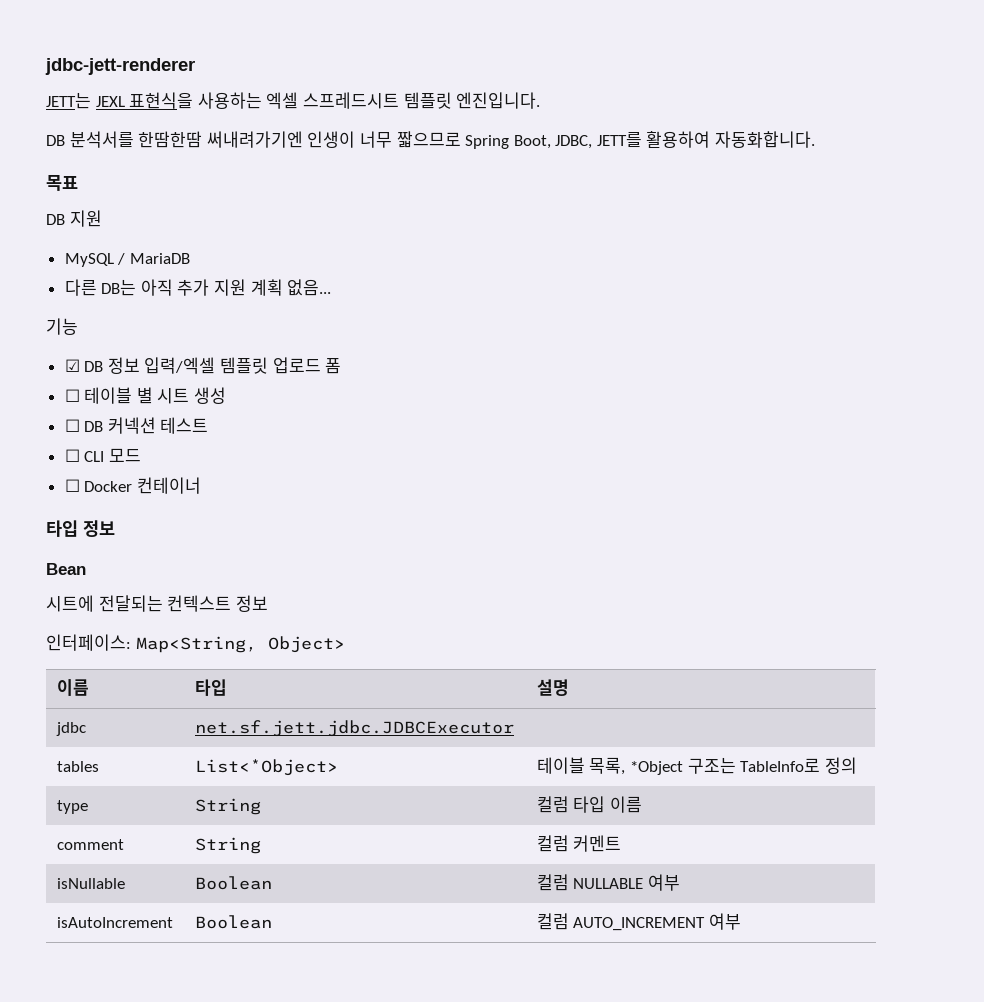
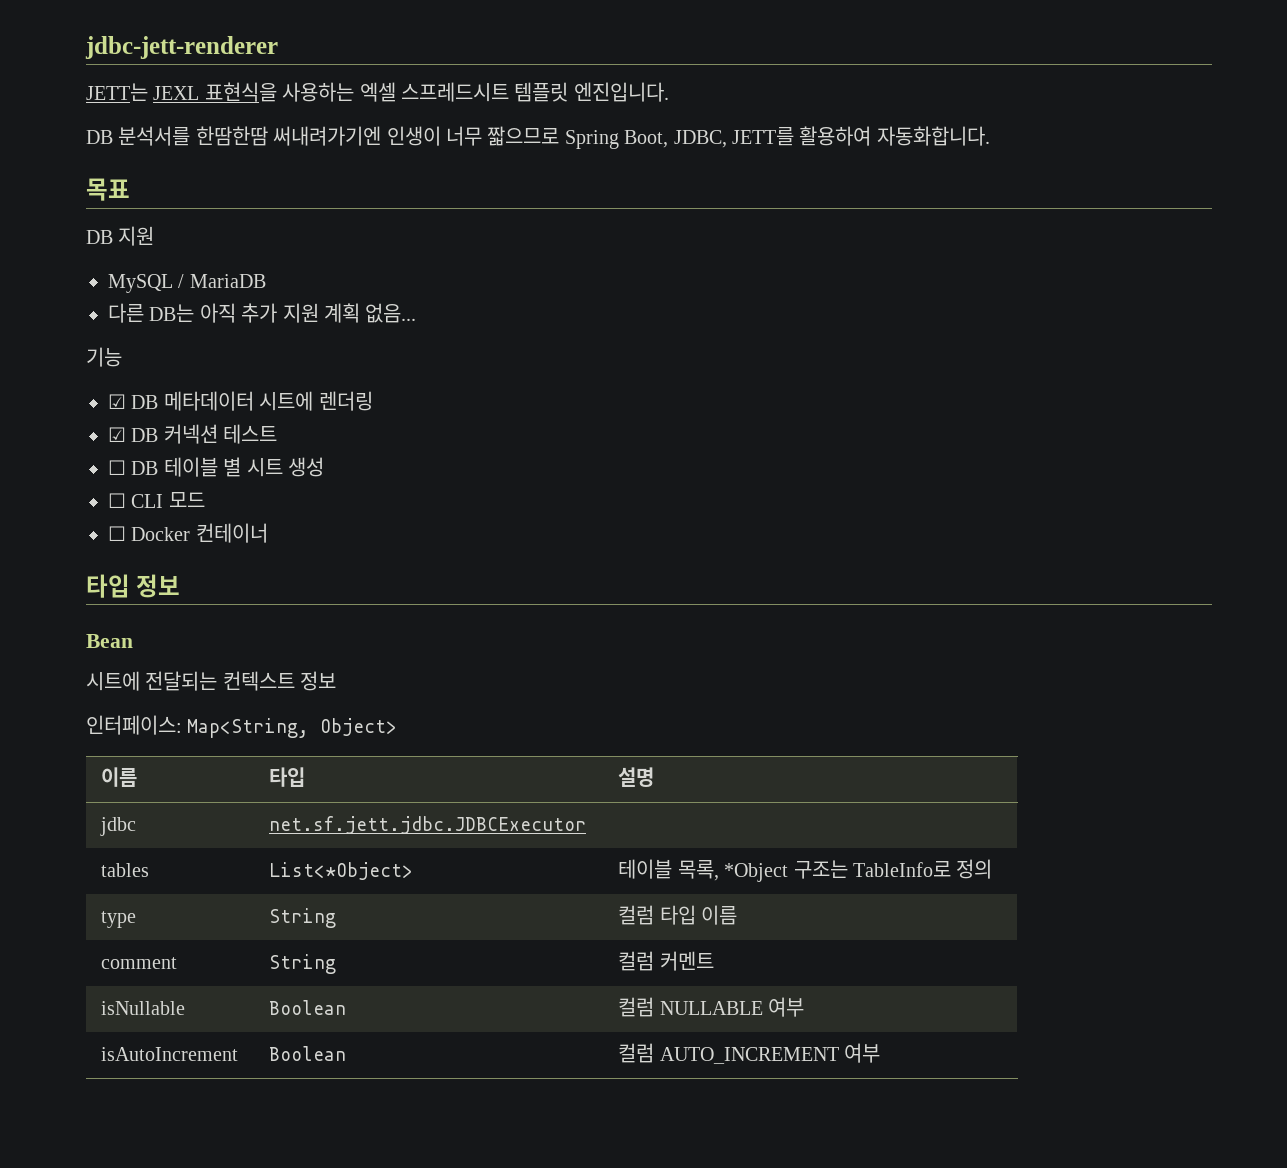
[107,357,342,374] [64,389,80,402] 정보 입력/엑셀 템플릿 업로드 폼 // ☐ -> [163,391,373,411] [108,424,278,444] [108,460,159,475] 메타데이터 시트에 렌더링 // ☑ DB 커넥션 테스트 // ☐ DB
[64,417,209,434] // ☐ DB 커넥션 테스트 -> (324, 467) none

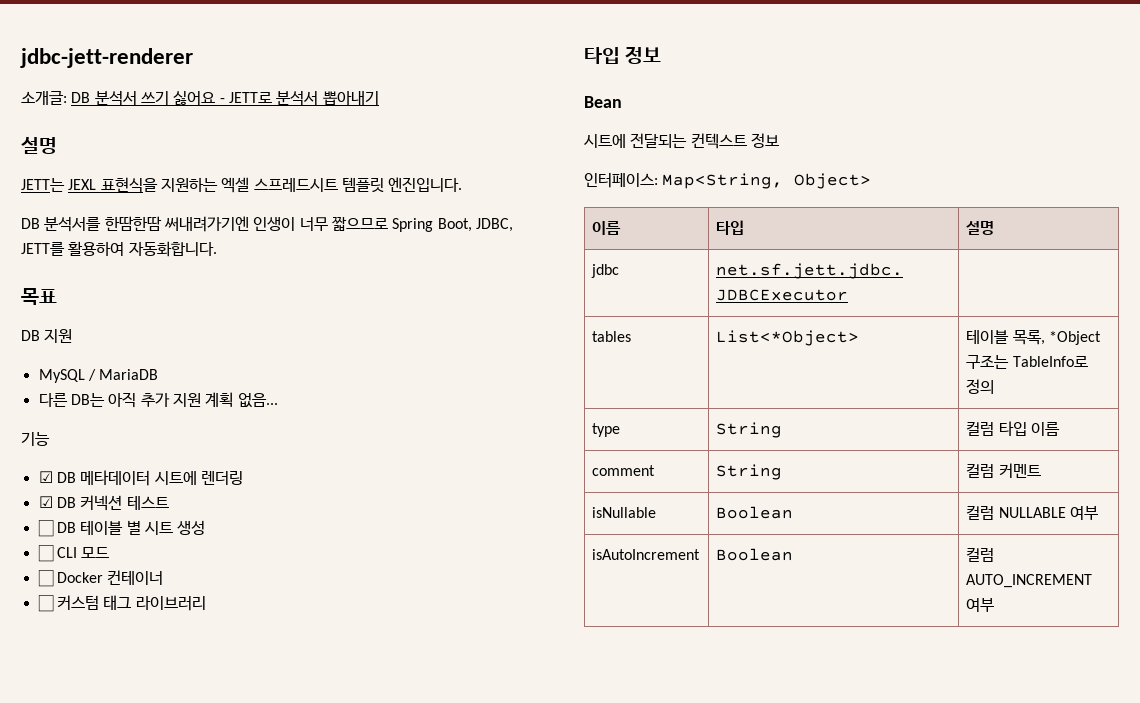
(278, 47) none -> [21,90,379,106] [21,136,57,154] // 소개글: DB 분석서 쓰기 싫어요 - JETT로 분석서 뽑아내기 // 설명
[282,82,355,102] 사용하는 -> [160,177,218,192] 지원하는
(268, 533) none -> [37,595,206,612] // ☐ 커스텀 태그 라이브러리

